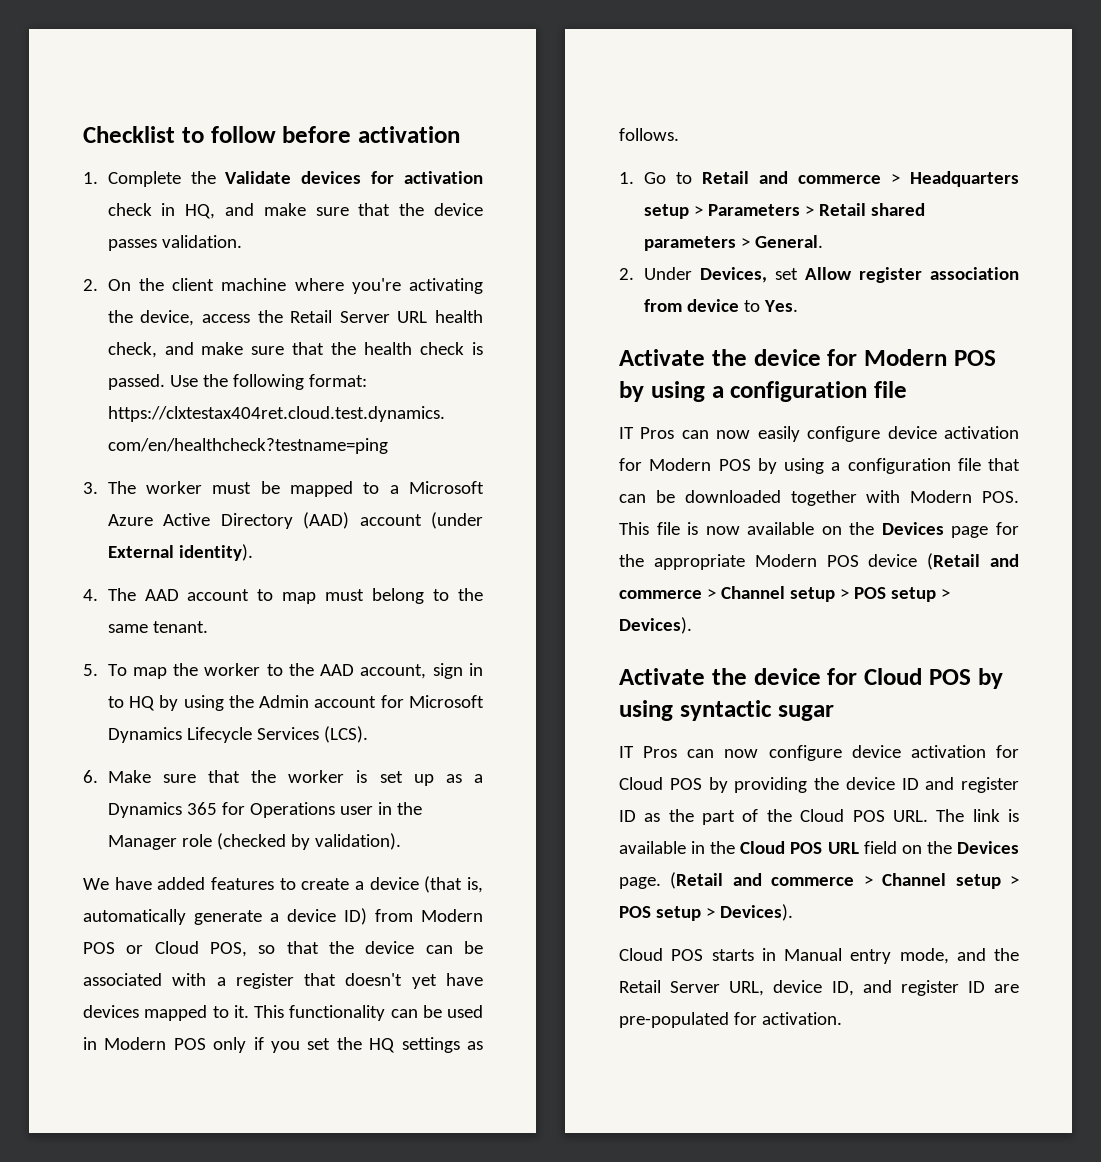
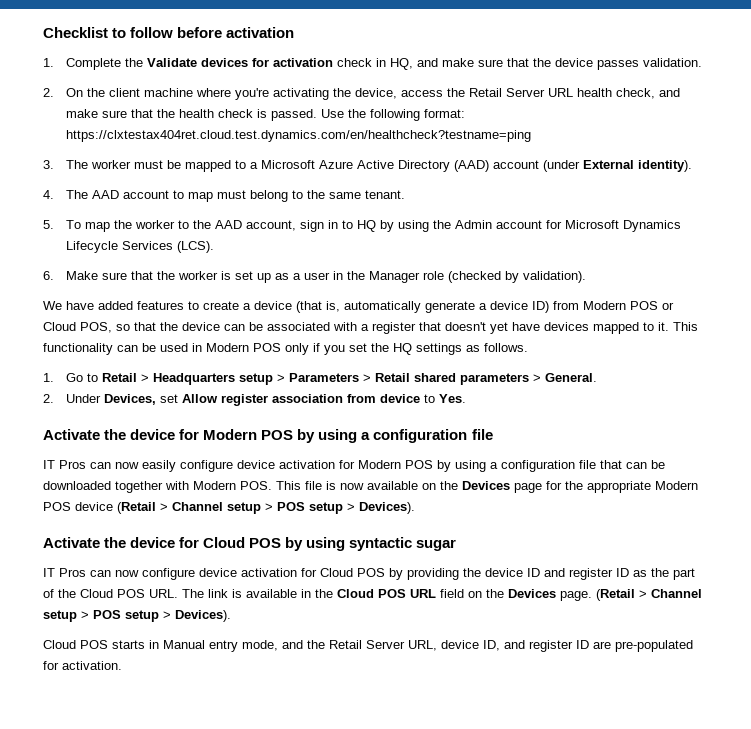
[107,802,335,818] Dynamics 365 for Operations -> (301, 276) none
[758,171,881,184] and commerce -> (137, 377) none
[990,554,1019,567] [619,590,702,599] and commerce -> (156, 508) none
[732,873,855,886] and commerce -> (635, 595) none

